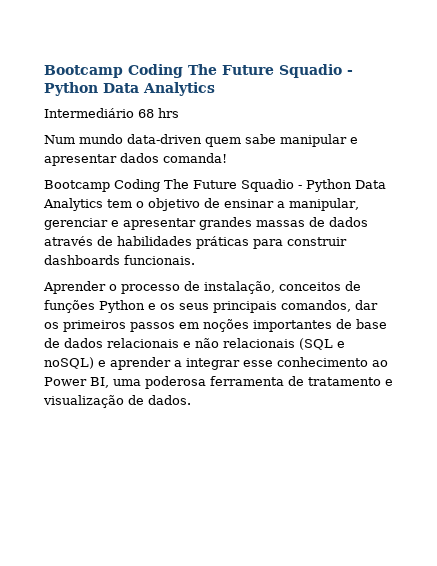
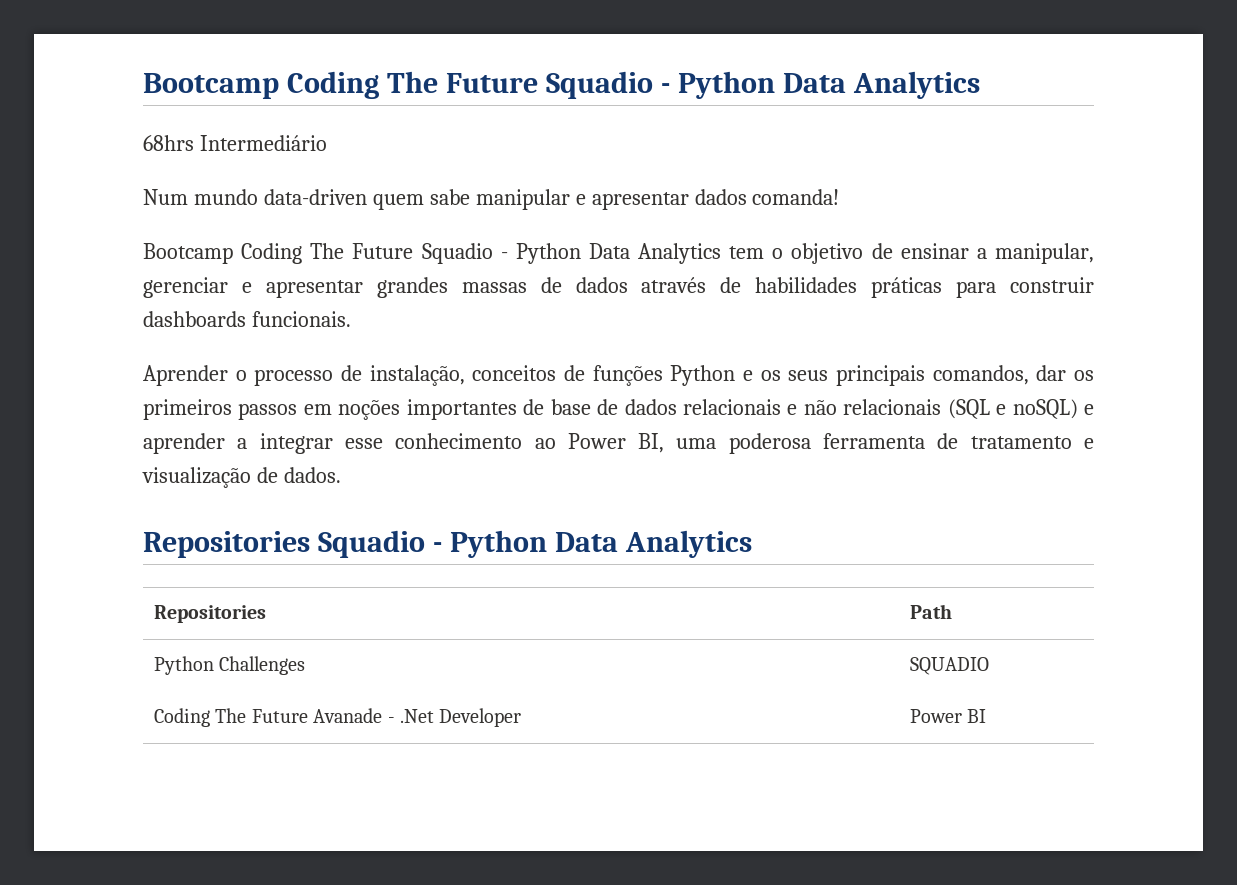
(215, 89) none -> [143,135,194,151] 68hrs
[138,108,179,118] 68 hrs -> (327, 143) none
(191, 400) none -> [143,530,752,558] [154,605,267,623] [910,604,953,619] [154,656,306,675] [910,657,990,675] [154,708,522,727] [910,709,987,723] // Repositories Squadio - Python Data Analytics // Repositories | Path // Python Challenges | SQUADIO // Coding The Future Avanade - .Net Developer | Power BI

